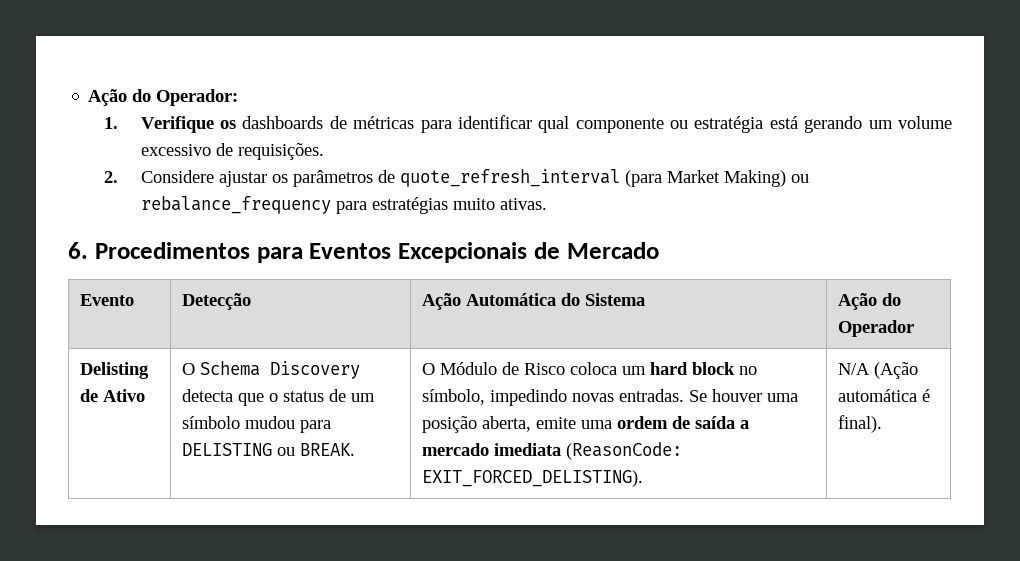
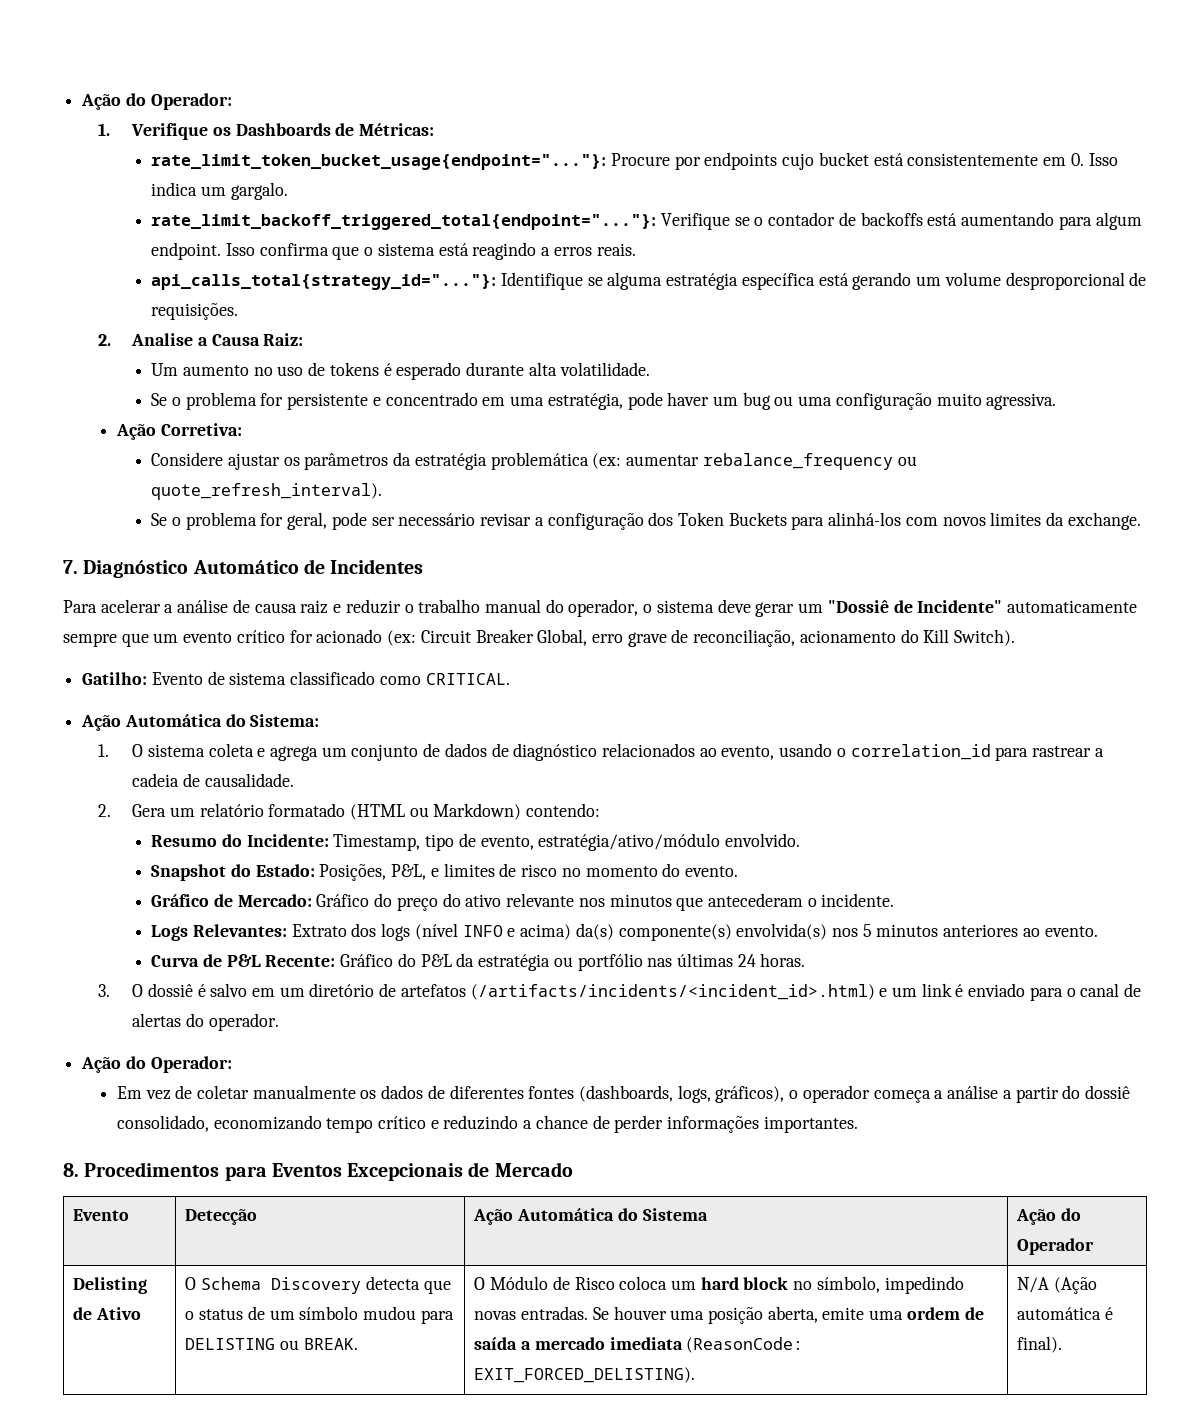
[242,115,764,133] dashboards de métricas para identificar qual componente ou estratégia -> [235,123,434,136] [151,152,1118,170] [151,182,288,200] [151,212,1142,230] [151,242,636,260] [151,272,815,290] Dashboards de Métricas: // rate_limit_token_bucket_usage{endpoint="..."}: Procure por endpoints cujo bucket está consistentemente em 0. Isso indica um gargalo. // rate_limit_backoff_triggered_total{endpoint="..."}: Verifique se o contador de backoffs está aumentando para algum endpoint. Isso confirma que o sistema está reagindo a erros reais. // api_calls_total{strategy_id="..."}: Identifique se alguma estratégia específica
[140,144,211,156] excessivo -> [1005,272,1125,290] desproporcional
[140,169,809,187] [140,196,547,214] [68,242,88,259] Considere ajustar os parâmetros de quote_refresh_interval (para Market Making) ou rebalance_frequency para estratégias muito ativas. // 6. -> [131,333,304,346] [151,362,650,380] [151,392,1057,410] [115,423,242,440] [151,452,917,470] [151,483,383,500] [151,512,1141,530] [63,559,424,578] [63,599,1137,617] [63,629,1016,647] [82,671,510,685] [81,714,320,731] [97,743,1104,761] [132,773,294,787] [97,803,601,820] [151,833,801,851] [151,863,739,881] [151,893,895,911] [151,923,1098,941] [151,953,806,971] [97,983,1142,1001] [132,1013,279,1031] [81,1056,232,1073] [116,1085,1131,1103] [116,1115,858,1133] [63,1163,79,1177] Analise a Causa Raiz: // Um aumento no uso de tokens é esperado durante alta volatilidade. // Se o problema for persistente e concentrado em uma estratégia, pode haver um bug ou uma configuração muito agressiva. // Ação Corretiva: // Considere ajustar os parâmetros da estratégia problemática (ex: aumentar rebalance_frequency ou quote_refresh_interval). // Se o problema for geral, pode ser necessário revisar a configuração dos Token Buckets para alinhá-los com novos limites da exchange. // 7. Diagnóstico Automático de Incidentes // Para acelerar a análise de causa raiz e reduzir o trabalho manual do operador, o sistema deve gerar um "Dossiê de Incidente" automaticamente sempre que um evento crítico for acionado (ex: Circuit Breaker Global, erro grave de reconciliação, acionamento do Kill Switch). // Gatilho: Evento de sistema classificado como CRITICAL. // Ação Automática do Sistema: // 1. O sistema coleta e agrega um conjunto de dados de diagnóstico relacionados ao evento, usando o correlation_id para rastrear a cadeia de causalidade. // 2. Gera um relatório formatado (HTML ou Markdown) contendo: // Resumo do Incidente: Timestamp, tipo de evento, estratégia/ativo/módulo envolvido. // Snapshot do Estado: Posições, P&L, e limites de risco no momento do evento. // Gráfico de Mercado: Gráfico do preço do ativo relevante nos minutos que antecederam o incidente. // Logs Relevantes: Extrato dos logs (nível INFO e acima) da(s) componente(s) envolvida(s) nos 5 minutos anteriores ao evento. // Curva de P&L Recente: Gráfico do P&L da estratégia ou portfólio nas últimas 24 horas. // 3. O dossiê é salvo em um diretório de artefatos (/artifacts/incidents/<incident_id>.html) e um link é enviado para o canal de alertas do operador. // Ação do Operador: // Em vez de coletar manualmente os dados de diferentes fontes (dashboards, logs, gráficos), o operador começa a análise a partir do dossiê consolidado, economizando tempo crítico e reduzindo a chance de perder informações importantes. // 8.

